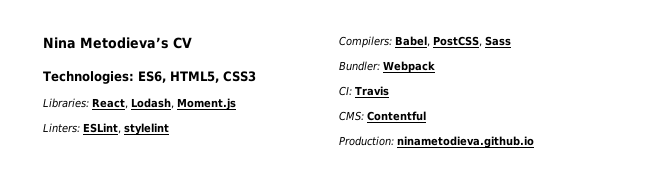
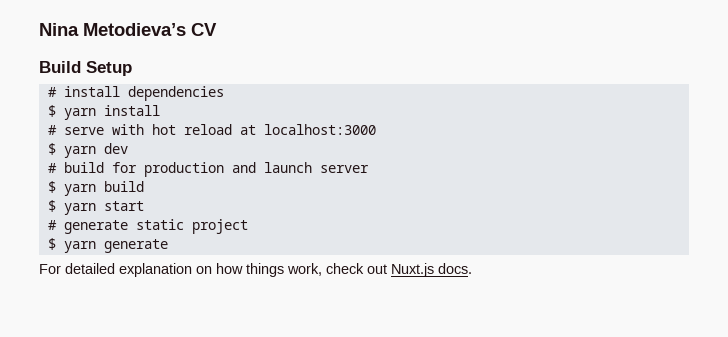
[43,71,256,84] [43,98,236,110] [43,123,169,135] [339,36,511,48] [339,61,435,73] [339,86,389,96] [339,111,426,121] [339,136,534,148] Technologies: ES6, HTML5, CSS3 // Libraries: React, Lodash, Moment.js // Linters: ESLint, stylelint // Compilers: Babel, PostCSS, Sass // Bundler: Webpack // CI: Travis // CMS: Contentful // Production: ninametodieva.github.io -> [39,61,132,76] [47,86,224,101] [47,105,160,120] [47,124,376,135] [47,143,128,158] [47,162,369,177] [47,181,144,196] [47,200,144,215] [47,219,248,234] [47,238,168,253] [39,263,472,277] Build Setup // # install dependencies // $ yarn install // # serve with hot reload at localhost:3000 // $ yarn dev // # build for production and launch server // $ yarn build // $ yarn start // # generate static project // $ yarn generate // For detailed explanation on how things work, check out Nuxt.js docs.

